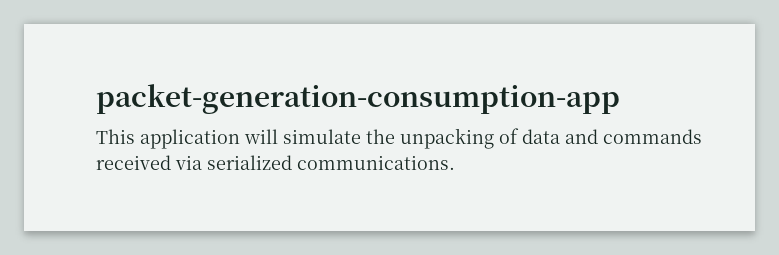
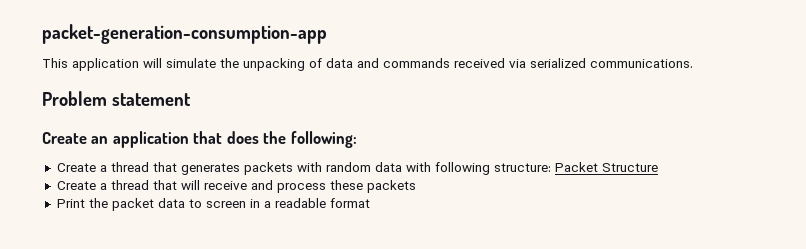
(455, 162) none -> [42,91,191,106] [42,131,357,148] [56,162,658,175] [56,180,416,193] [56,198,370,211] // Problem statement // Create an application that does the following: // Create a thread that generates packets with random data with following structure: Packet Structure // Create a thread that will receive and process these packets // Print the packet data to screen in a readable format

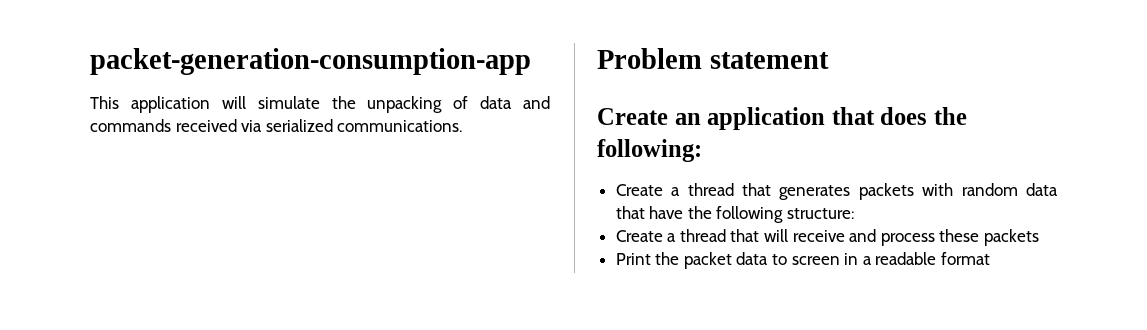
[405,162,431,172] with -> [615,206,712,219] that have the
[554,162,658,172] Packet Structure -> (855, 213) none

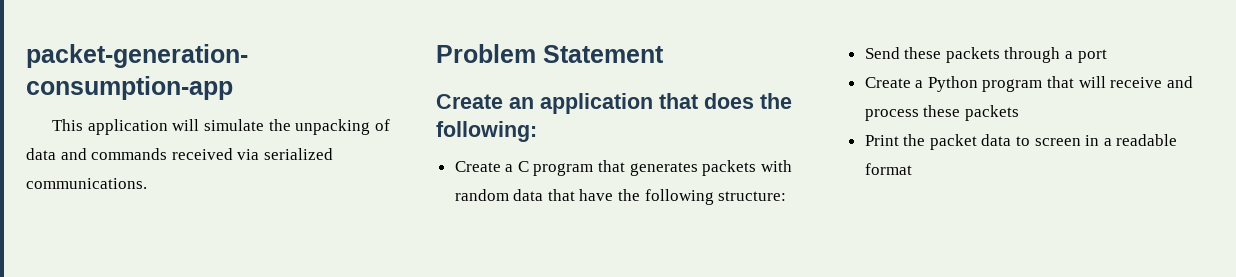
[709,52,829,69] statement -> [543,45,664,63] Statement
[687,183,734,196] thread -> [517,161,594,176] C program
[615,229,726,242] // Create a thread -> [864,47,1107,63] [864,76,1043,92] // Send these packets through a port // Create a Python program

